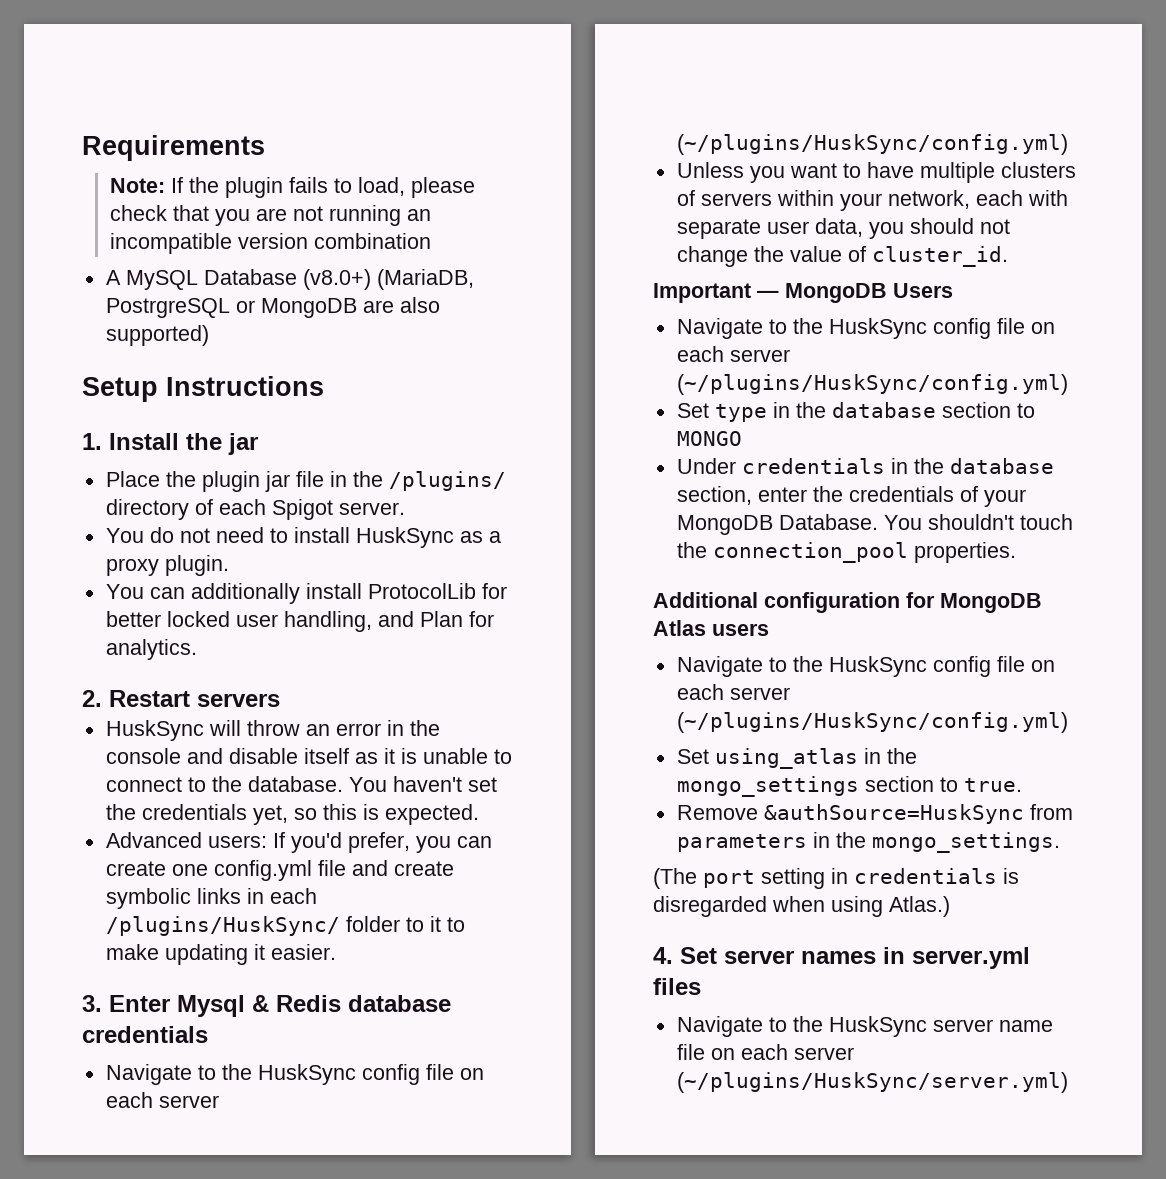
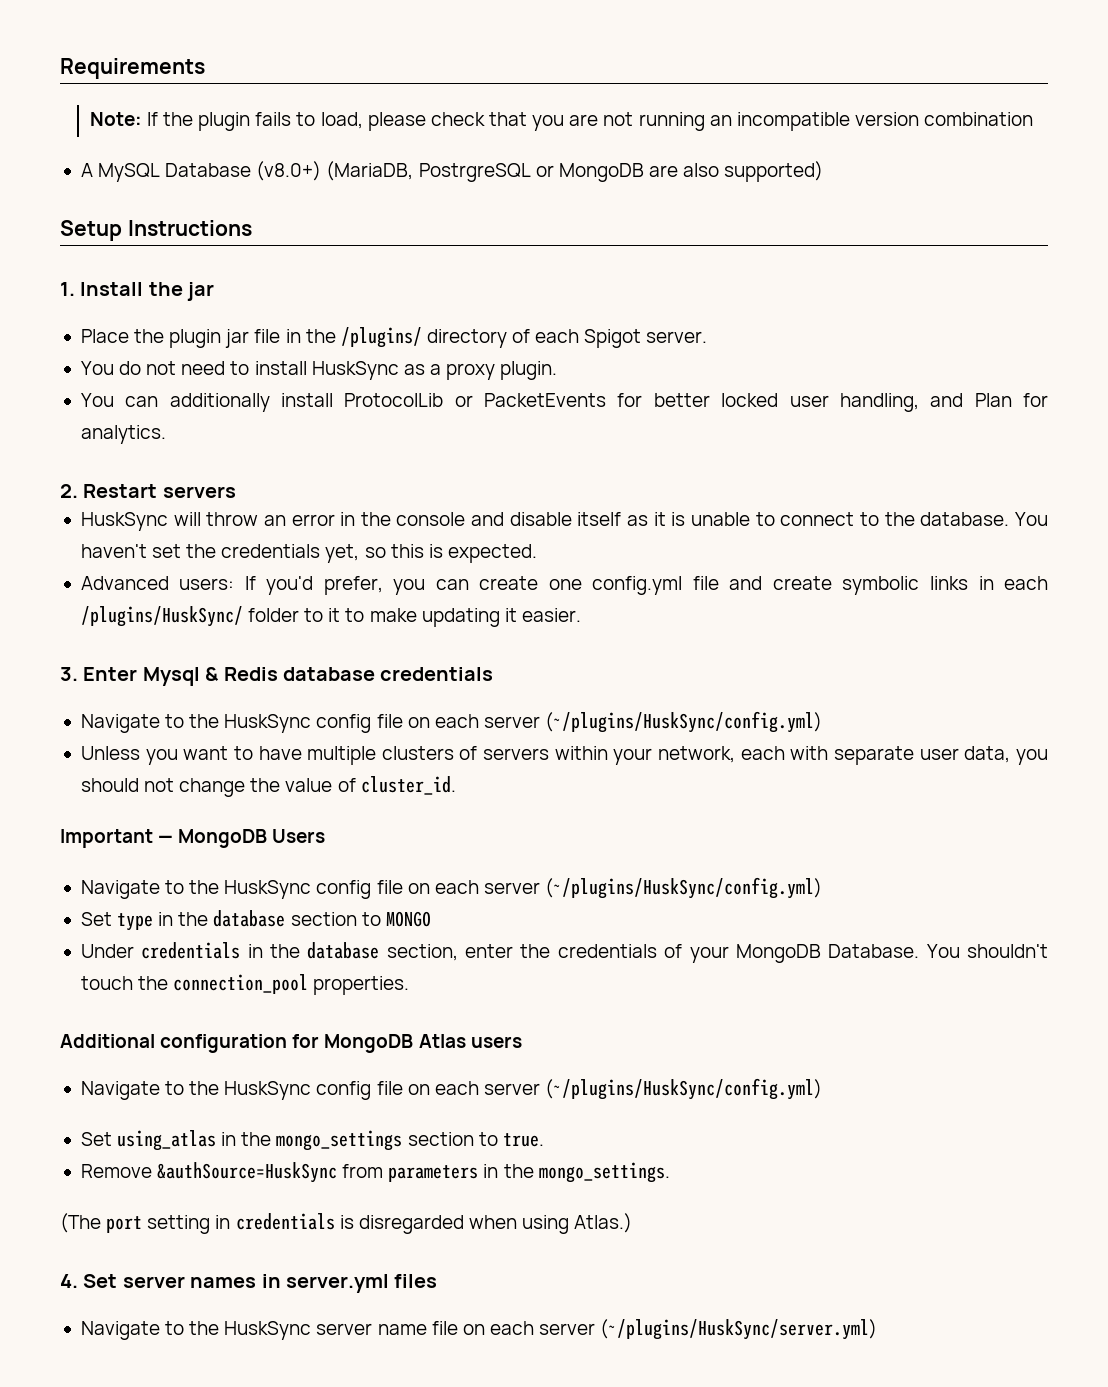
(476, 591) none -> [454,393,607,407] or PacketEvents

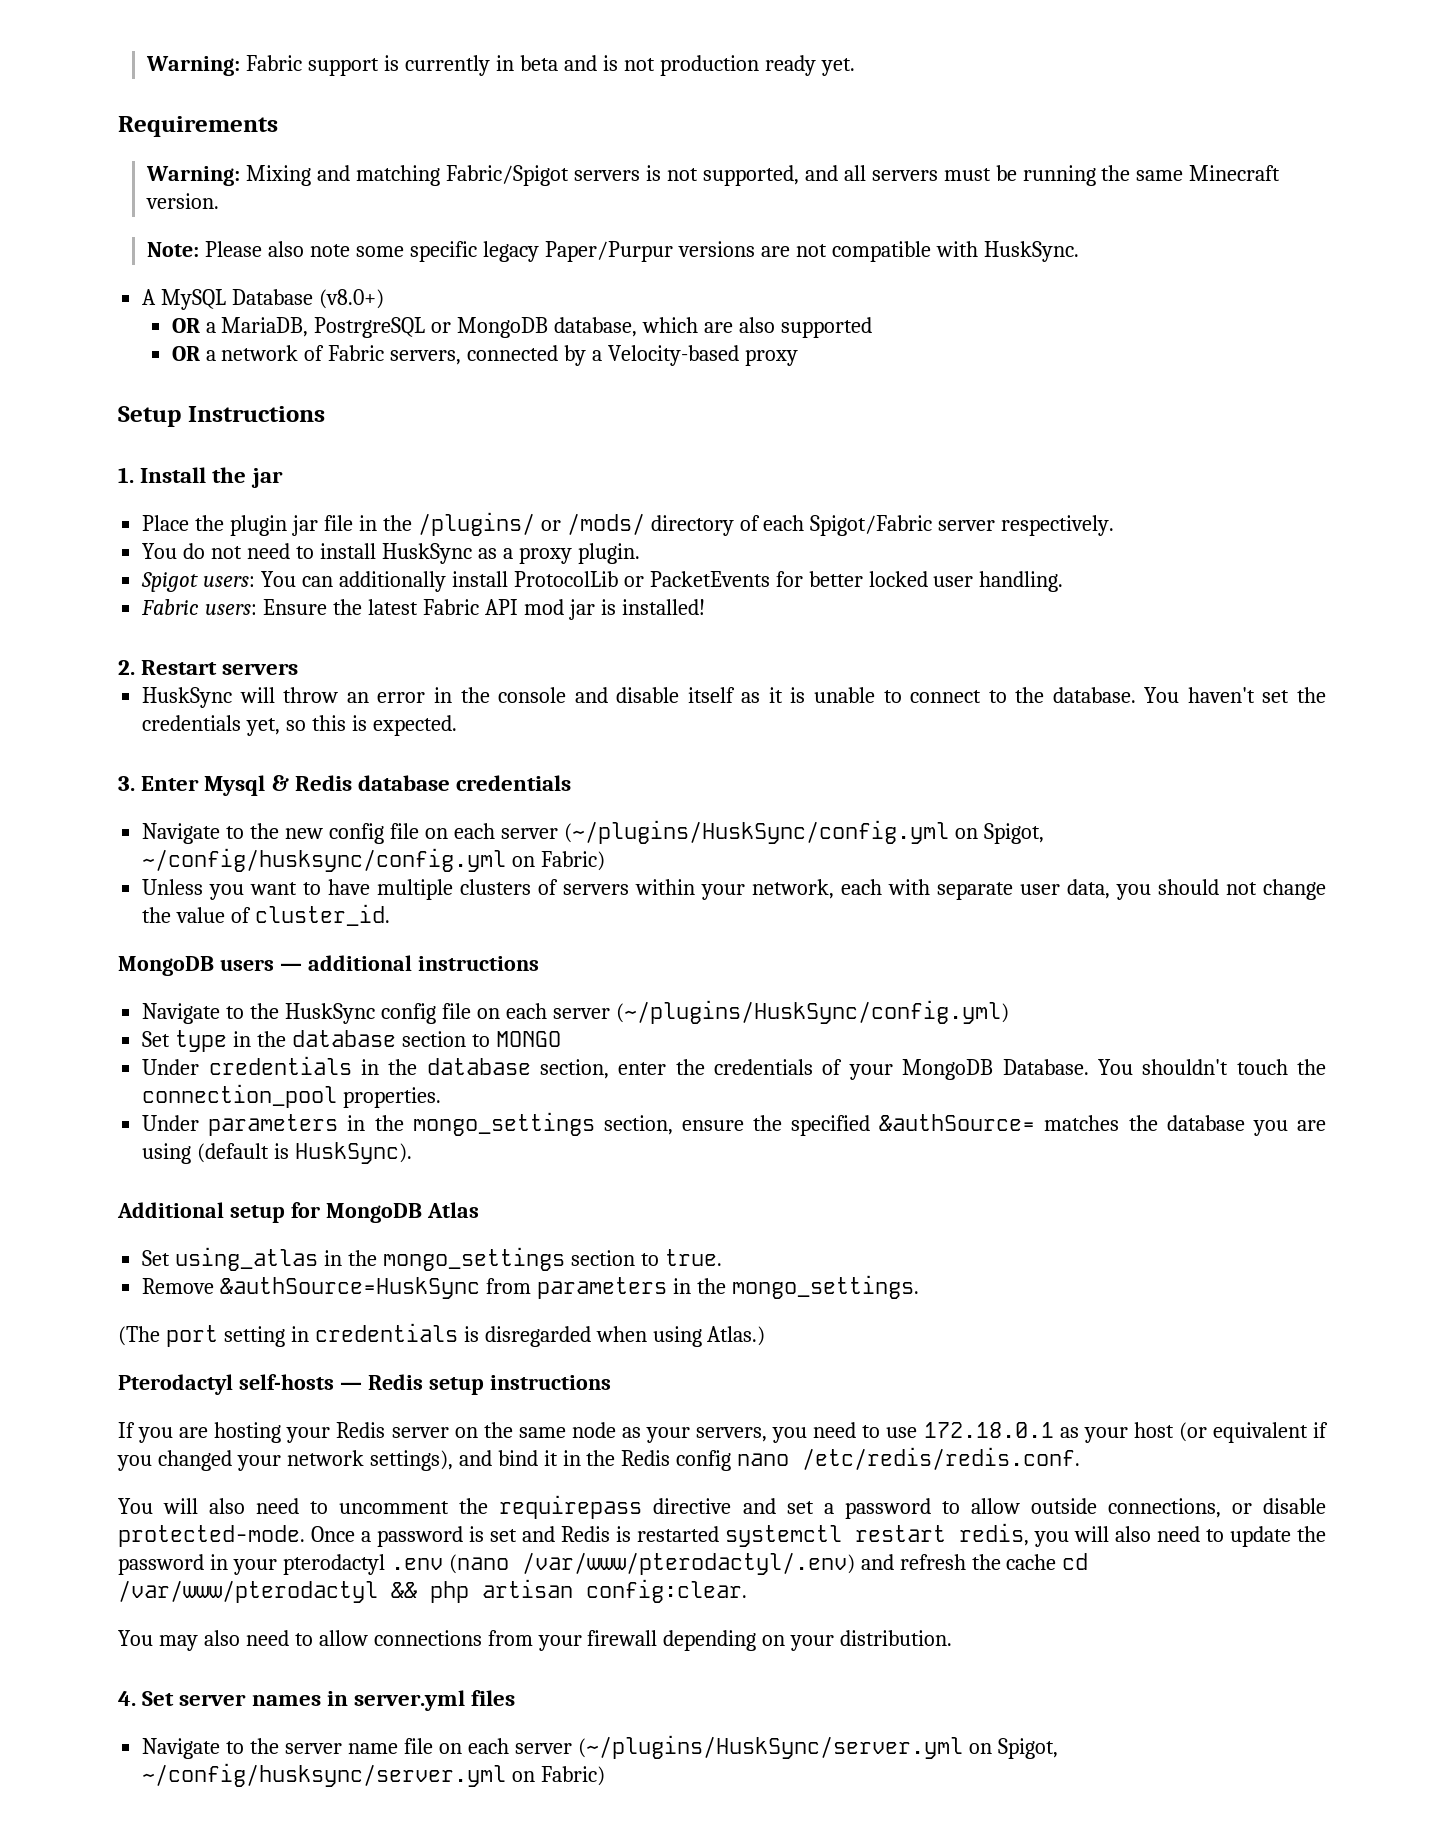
[60,58,205,79] [89,112,1034,131] [80,161,824,182] Requirements // Note: If the plugin fails to load, please check that you are not running an incompatible version combination // A MySQL Database (v8.0+) (MariaDB, PostrgreSQL or MongoDB are also supported) -> [146,55,855,76] [118,116,278,137] [146,165,1281,186] [146,193,220,209] [147,241,1079,262] [142,289,385,310] [171,317,872,338] [171,345,798,366] Warning: Fabric support is currently in beta and is not production ready yet. // Requirements // Warning: Mixing and matching Fabric/Spigot servers is not supported, and all servers must be running the same Minecraft version. // Note: Please also note some specific legacy Paper/Purpur versions are not compatible with HuskSync. // A MySQL Database (v8.0+) // OR a MariaDB, PostrgreSQL or MongoDB database, which are also supported // OR a network of Fabric servers, connected by a Velocity-based proxy
(422, 337) none -> [540,513,645,535] or /mods/
[584,329,708,348] Spigot server. -> [810,515,1115,536] Spigot/Fabric server respectively.
(558, 370) none -> [141,572,256,592] Spigot users:
[839,393,1049,412] [80,425,166,444] handling, and Plan for analytics. -> [979,571,1064,592] [141,599,705,620] handling. // Fabric users: Ensure the latest Fabric API mod jar is installed!
[80,576,1049,595] [80,606,581,627] // Advanced users: If you'd prefer, you can create one config.yml file and create symbolic links in each /plugins/HuskSync/ folder to it to make updating it easier. -> (457, 725) none
[224,711,823,733] HuskSync config file on each server (~/plugins/HuskSync/config.yml) -> [285,820,1044,844] [142,848,606,872] new config file on each server (~/plugins/HuskSync/config.yml on Spigot, ~/config/husksync/config.yml on Fabric)
[60,829,326,848] Important — MongoDB Users -> [118,955,539,976] MongoDB users — additional instructions
(410, 985) none -> [142,1112,1326,1136] [142,1142,413,1164] // Under parameters in the mongo_settings section, ensure the specified &authSource= matches the database you are using (default is HuskSync).
[160,1034,288,1053] configuration -> [229,1205,285,1223] setup
[470,1036,522,1048] [80,1078,823,1100] users // Navigate to the HuskSync config file on each server (~/plugins/HuskSync/config.yml) -> (479, 1210) none
(633, 1223) none -> [118,1374,611,1395] [118,1422,1328,1443] [117,1447,1081,1471] [118,1495,1326,1519] [118,1523,1326,1547] [118,1552,1089,1575] [118,1579,747,1603] [118,1630,953,1651] // Pterodactyl self-hosts — Redis setup instructions // If you are hosting your Redis server on the same node as your servers, you need to use 172.18.0.1 as your host (or equivalent if you changed your network settings), and bind it in the Redis config nano /etc/redis/redis.conf. // You will also need to uncomment the requirepass directive and set a password to allow outside connections, or disable protected-mode. Once a password is set and Redis is restarted systemctl restart redis, you will also need to update the password in your pterodactyl .env (nano /var/www/pterodactyl/.env) and refresh the cache cd /var/www/pterodactyl && php artisan config:clear. // You may also need to allow connections from your firewall depending on your distribution.
[224,1321,312,1340] HuskSync -> (280, 1746) none
[600,1319,878,1340] (~/plugins/HuskSync/server.yml) -> [577,1735,1058,1759] [142,1763,606,1787] (~/plugins/HuskSync/server.yml on Spigot, ~/config/husksync/server.yml on Fabric)

